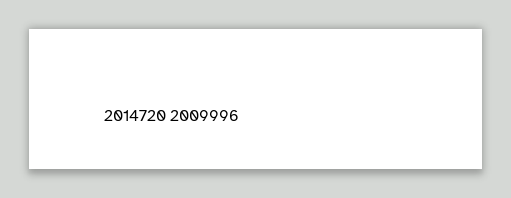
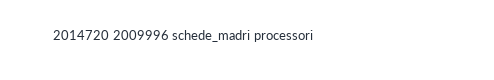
(240, 115) none -> [172,30,313,42] schede_madri processori

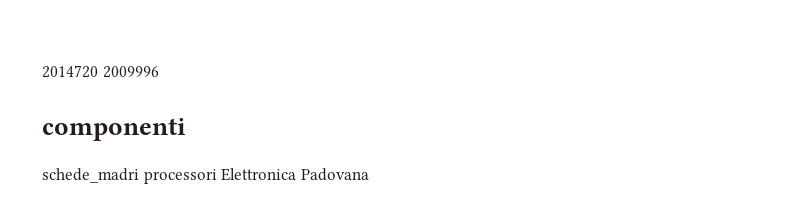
(169, 35) none -> [42,118,186,141] // componenti //
(313, 36) none -> [221,168,369,181] Elettronica Padovana

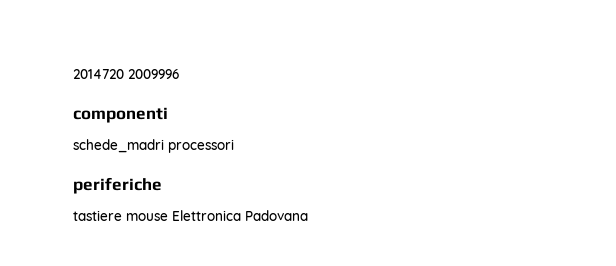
(217, 176) none -> [73,177,162,194] [73,210,168,221] // periferiche // tastiere mouse

